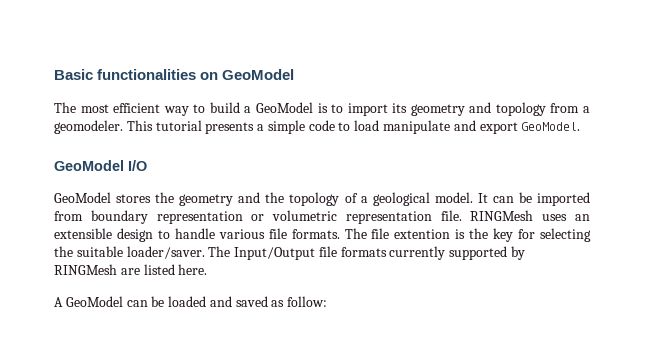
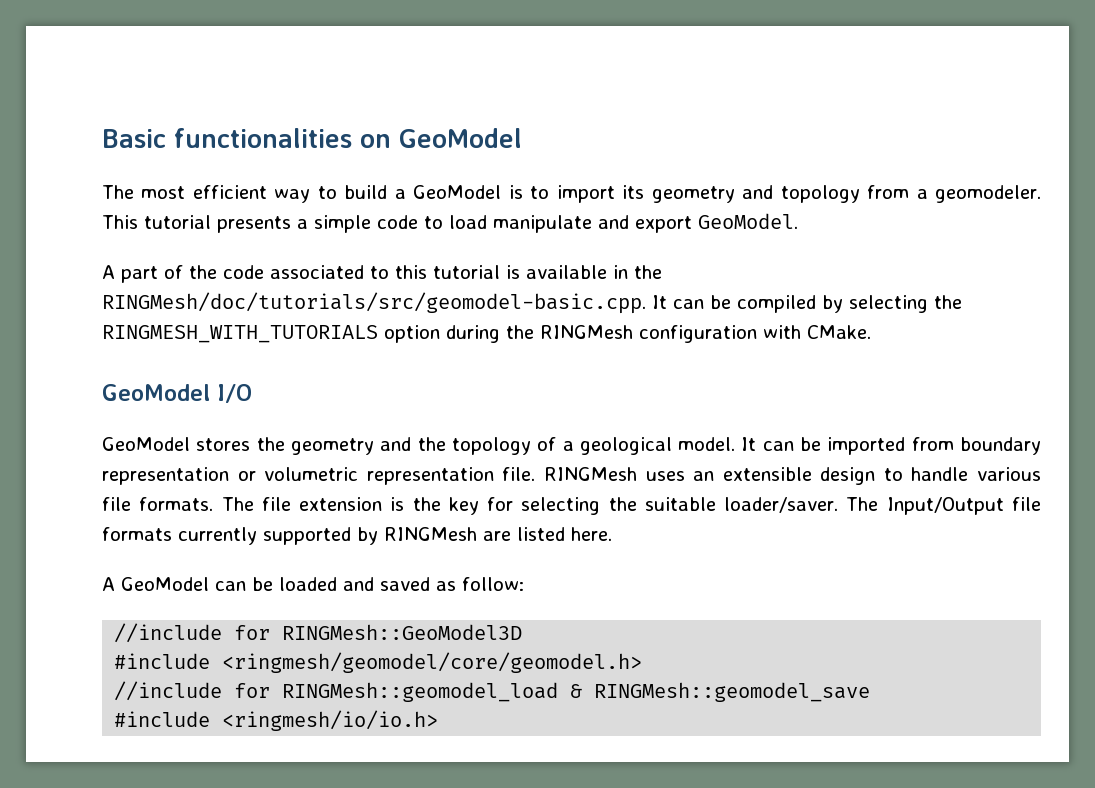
(581, 126) none -> [102,265,662,283] [102,292,962,314] [102,325,871,343] // A part of the code associated to this tutorial is available in the RINGMesh/doc/tutorials/src/geomodel-basic.cpp. It can be compiled by selecting the RINGMESH_WITH_TUTORIALS option during the RINGMesh configuration with CMake.
[394,229,451,239] extention -> [299,497,383,511] extension
(328, 301) none -> [114,623,523,643] [114,652,643,673] [114,681,871,702] [114,710,439,731] // //include for RINGMesh::GeoModel3D // #include <ringmesh/geomodel/core/geomodel.h> // //include for RINGMesh::geomodel_load & RINGMesh::geomodel_save // #include <ringmesh/io/io.h>

